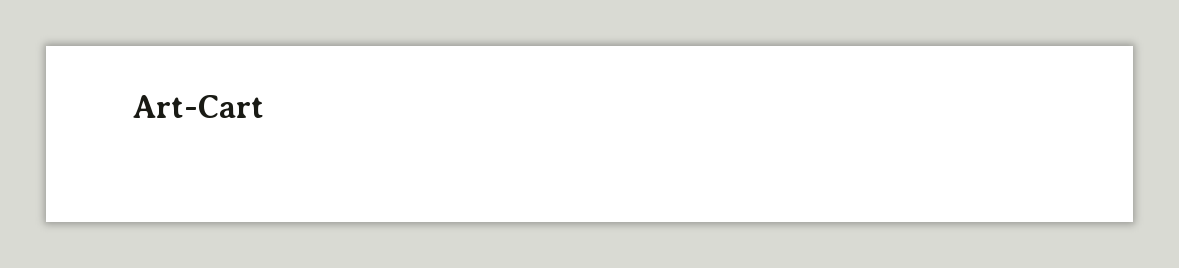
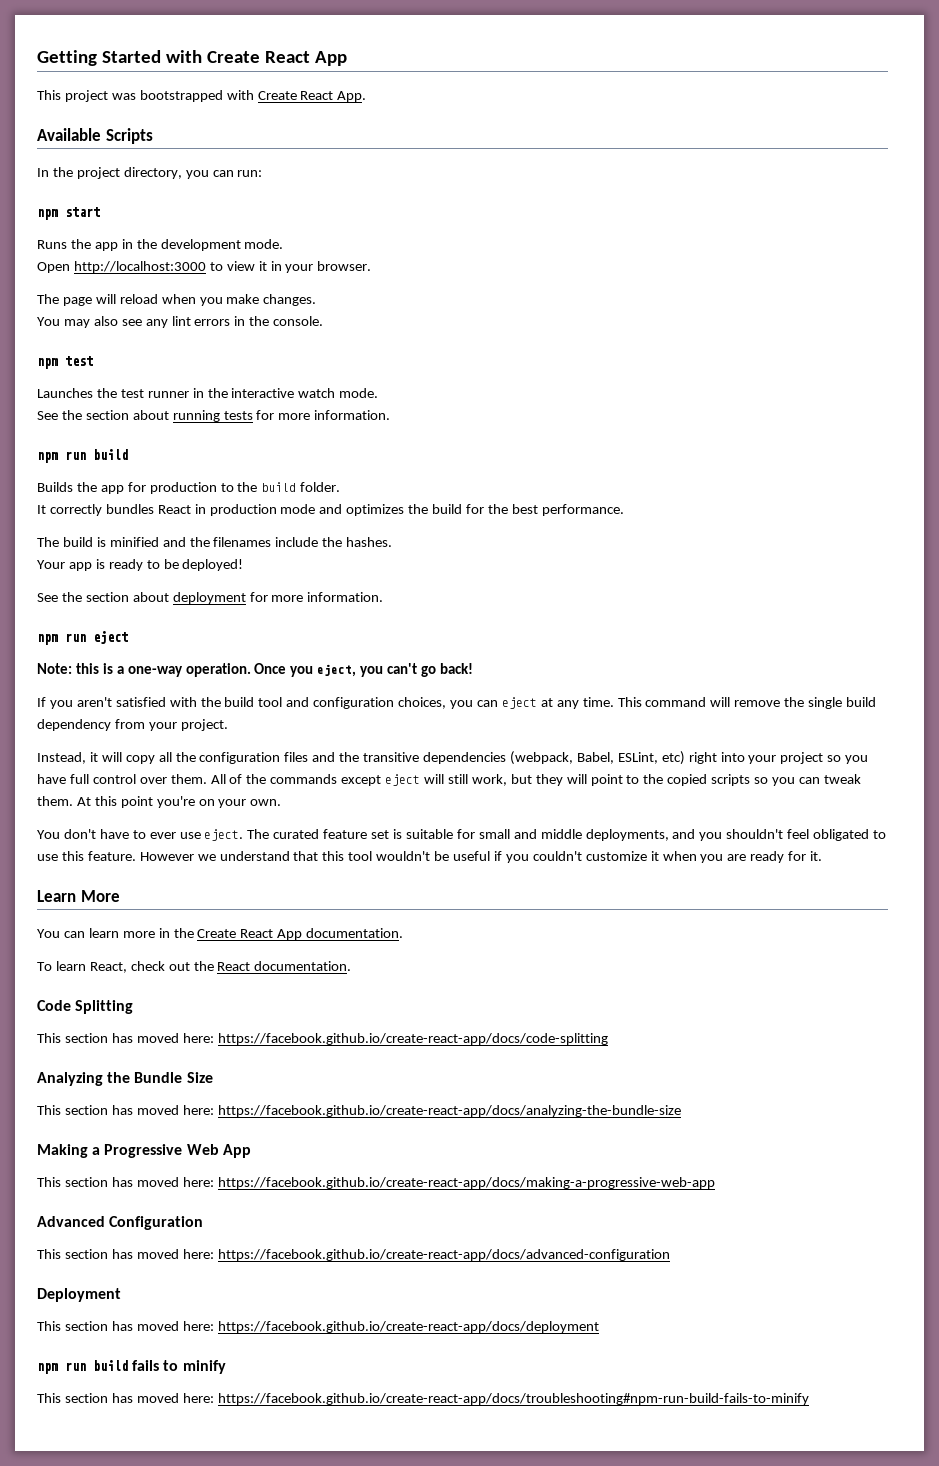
[133,95,264,118] Art-Cart -> [37,50,347,66] [37,90,367,102] [37,128,153,144] [37,167,263,179] [37,207,100,220] [37,239,284,251] [37,261,372,273] [37,294,317,306] [37,316,324,328] [37,356,93,369] [37,388,379,398] [37,410,391,422] [37,449,128,463] [37,482,341,494] [37,504,624,516] [37,537,393,547] [37,559,244,571] [37,592,384,604] [37,631,128,645] [37,663,473,677] [37,697,877,709] [37,719,228,731] [37,751,869,765] [37,774,861,786] [37,796,282,808] [37,829,887,841] [37,851,823,863] [37,890,120,902] [37,928,404,940] [37,961,352,973] [37,1000,134,1014] [37,1033,608,1045] [37,1072,213,1086] [37,1105,681,1117] [37,1144,251,1158] [37,1177,715,1189] [37,1216,204,1230] [37,1249,670,1261] [37,1288,121,1302] [37,1321,599,1333] [37,1360,226,1374] [37,1393,809,1405] Getting Started with Create React App // This project was bootstrapped with Create React App. // Available Scripts // In the project directory, you can run: // npm start // Runs the app in the development mode. // Open http://localhost:3000 to view it in your browser. // The page will reload when you make changes. // You may also see any lint errors in the console. // npm test // Launches the test runner in the interactive watch mode. // See the section about running tests for more information. // npm run build // Builds the app for production to the build folder. // It correctly bundles React in production mode and optimizes the build for the best performance. // The build is minified and the filenames include the hashes. // Your app is ready to be deployed! // See the section about deployment for more information. // npm run eject // Note: this is a one-way operation. Once you eject, you can't go back! // If you aren't satisfied with the build tool and configuration choices, you can eject at any time. This command will remove the single build dependency from your project. // Instead, it will copy all the configuration files and the transitive dependencies (webpack, Babel, ESLint, etc) right into your project so you have full control over them. All of the commands except eject will still work, but they will point to the copied scripts so you can tweak them. At this point you're on your own. // You don't have to ever use eject. The curated feature set is suitable for small and middle deployments, and you shouldn't feel obligated to use this feature. However we understand that this tool wouldn't be useful if you couldn't customize it when you are ready for it. // Learn More // You can learn more in the Create React App documentation. // To learn React, check out the React documentation. // Code Splitting // This section has moved here: https://facebook.github.io/create-react-app/docs/code-splitting // Analyzing the Bundle Size // This section has moved here: https://facebook.github.io/create-react-app/docs/analyzing-the-bundle-size // Making a Progressive Web App // This section has moved here: https://facebook.github.io/create-react-app/docs/making-a-progressive-web-app // Advanced Configuration // This section has moved here: https://facebook.github.io/create-react-app/docs/advanced-configuration // Deployment // This section has moved here: https://facebook.github.io/create-react-app/docs/deployment // npm run build fails to minify // This section has moved here: https://facebook.github.io/create-react-app/docs/troubleshooting#npm-run-build-fails-to-minify

